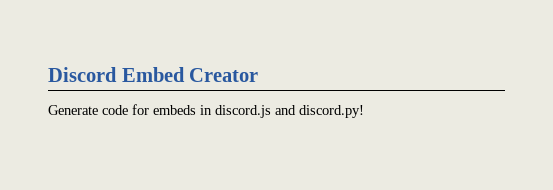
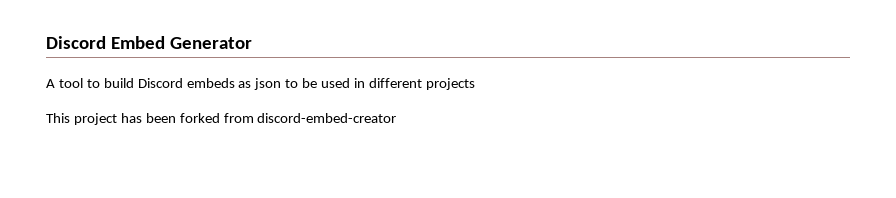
[189,68,259,82] [48,104,364,118] Creator // Generate code for embeds in discord.js and discord.py! -> [169,37,252,49] [46,78,475,90] [46,113,397,125] Generator // A tool to build Discord embeds as json to be used in different projects // This project has been forked from discord-embed-creator

